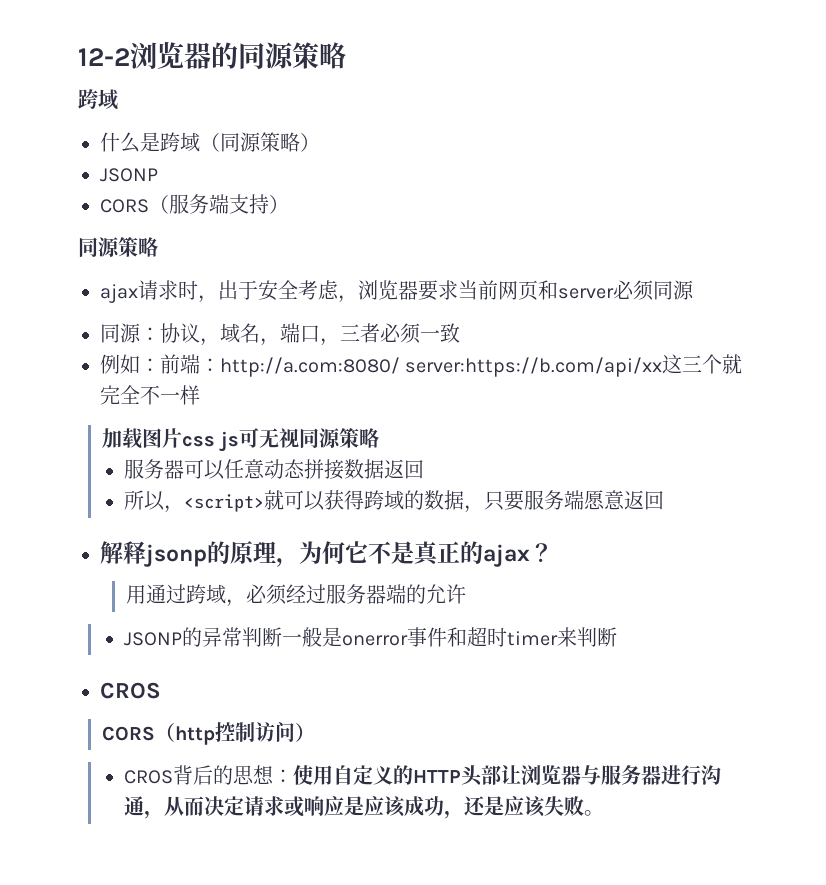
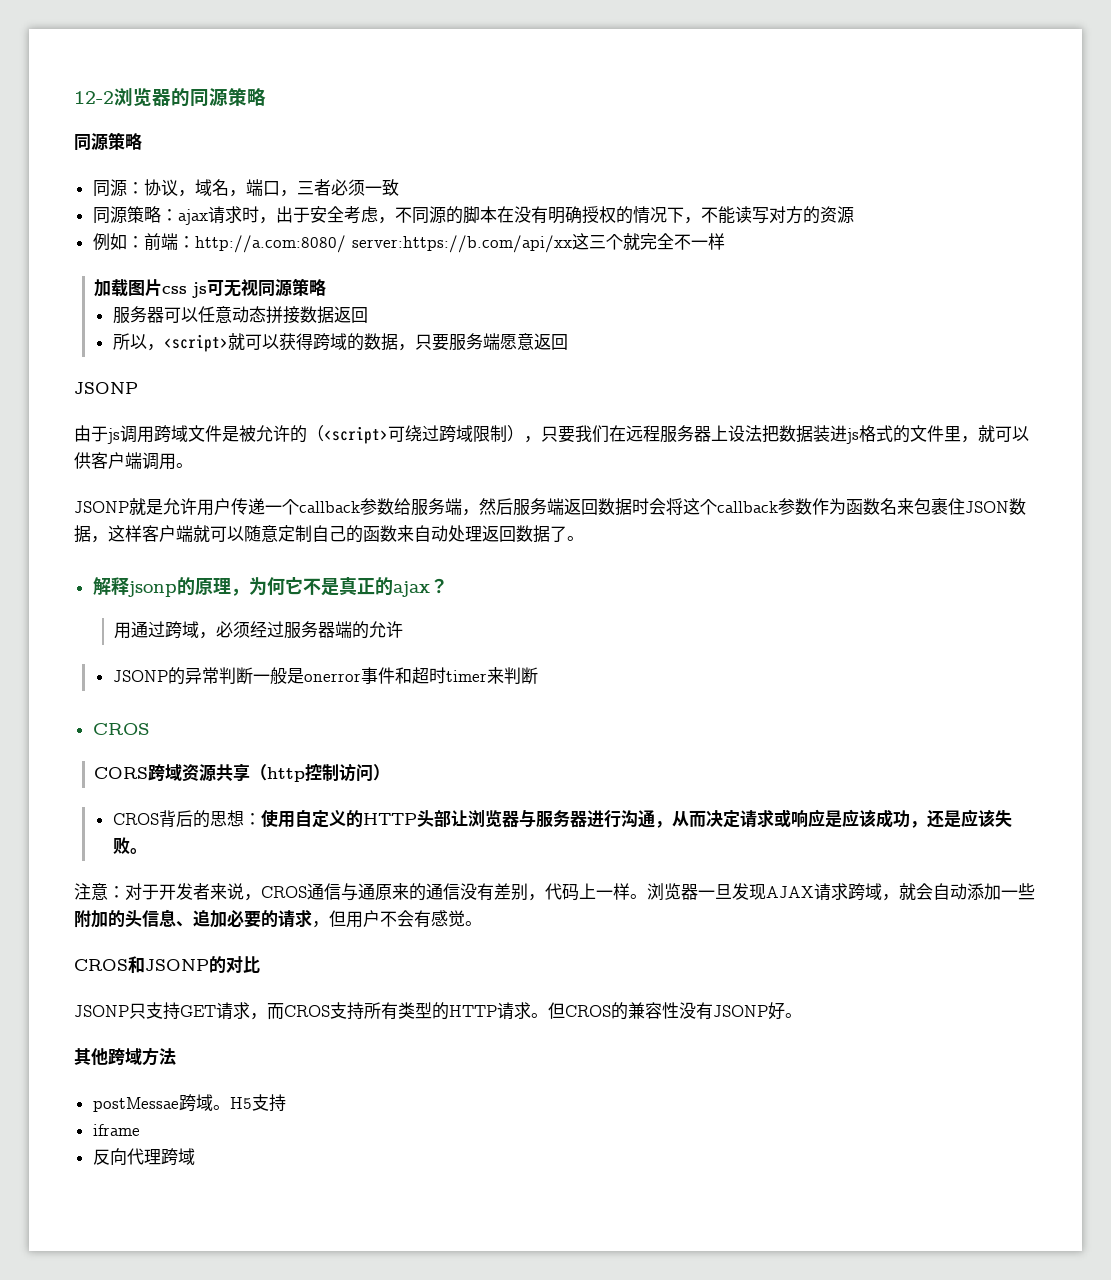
[78,89,118,110] [100,132,320,153] [100,168,158,182] [100,194,289,214] [78,237,158,257] [100,280,694,303] 跨域 // 什么是跨域（同源策略） // JSONP // CORS（服务端支持） // 同源策略 // ajax请求时，出于安全考虑，浏览器要求当前网页和server必须同源 -> [74,132,142,151] 同源策略
(460, 333) none -> [92,206,854,225] // 同源策略：ajax请求时，出于安全考虑，不同源的脚本在没有明确授权的情况下，不能读写对方的资源
(665, 500) none -> [74,382,138,394] [74,425,1029,444] [74,452,193,470] [74,498,1026,516] [74,525,584,543] // JSONP // 由于js调用跨域文件是被允许的（<script>可绕过跨域限制），只要我们在远程服务器上设法把数据装进js格式的文件里，就可以供客户端调用。 // JSONP就是允许用户传递一个callback参数给服务端，然后服务端返回数据时会将这个callback参数作为函数名来包裹住JSON数据，这样客户端就可以随意定制自己的函数来自动处理返回数据了。
(156, 733) none -> [147,764,250,782] 跨域资源共享
(605, 813) none -> [74,883,1035,901] [74,909,482,928] [74,956,260,973] [74,1002,802,1020] [74,1047,176,1066] [92,1094,286,1112] [92,1124,140,1136] [92,1148,195,1166] // 注意：对于开发者来说，CROS通信与通原来的通信没有差别，代码上一样。浏览器一旦发现AJAX请求跨域，就会自动添加一些附加的头信息、追加必要的请求，但用户不会有感觉。 // CROS和JSONP的对比 // JSONP只支持GET请求，而CROS支持所有类型的HTTP请求。但CROS的兼容性没有JSONP好。 // 其他跨域方法 // postMessae跨域。H5支持 // iframe // 反向代理跨域

